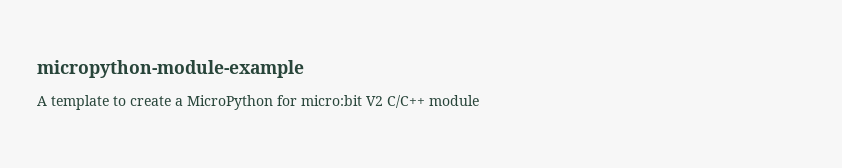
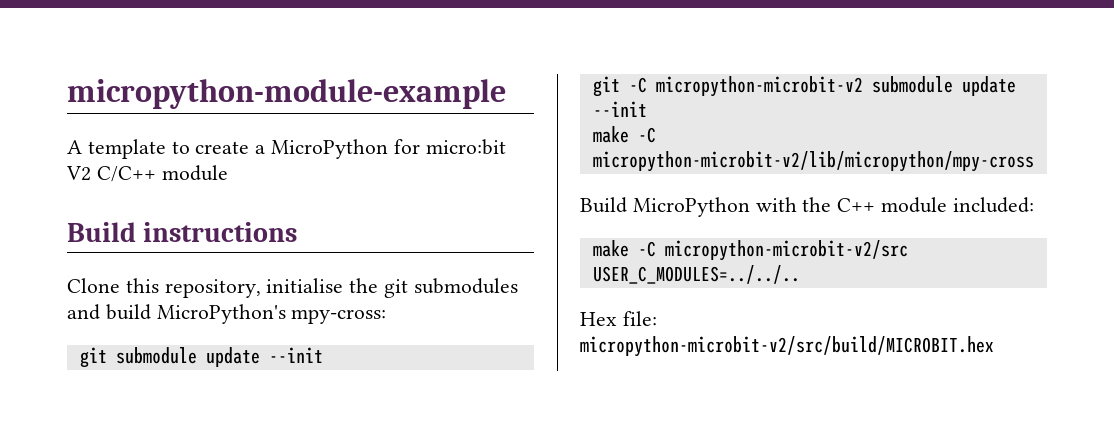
(479, 100) none -> [67,222,298,242] [67,278,518,298] [67,304,387,324] [79,347,323,368] [592,76,1016,97] [592,101,647,117] [592,126,656,143] [592,151,1034,172] [580,197,1034,217] [592,240,908,261] [592,265,800,284] [580,311,657,326] [580,336,994,357] // Build instructions // Clone this repository, initialise the git submodules and build MicroPython's mpy-cross: // git submodule update --init // git -C micropython-microbit-v2 submodule update --init // make -C micropython-microbit-v2/lib/micropython/mpy-cross // Build MicroPython with the C++ module included: // make -C micropython-microbit-v2/src USER_C_MODULES=../../.. // Hex file: micropython-microbit-v2/src/build/MICROBIT.hex

